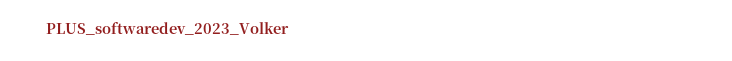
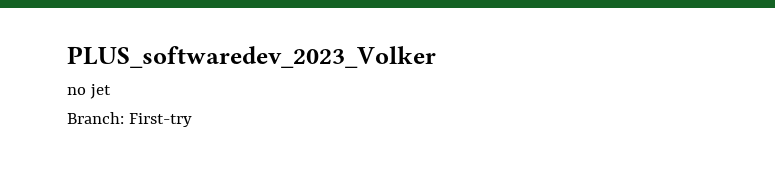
(289, 28) none -> [67,84,111,99] [67,112,192,127] // no jet // Branch: First-try

